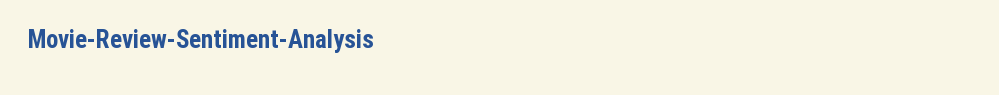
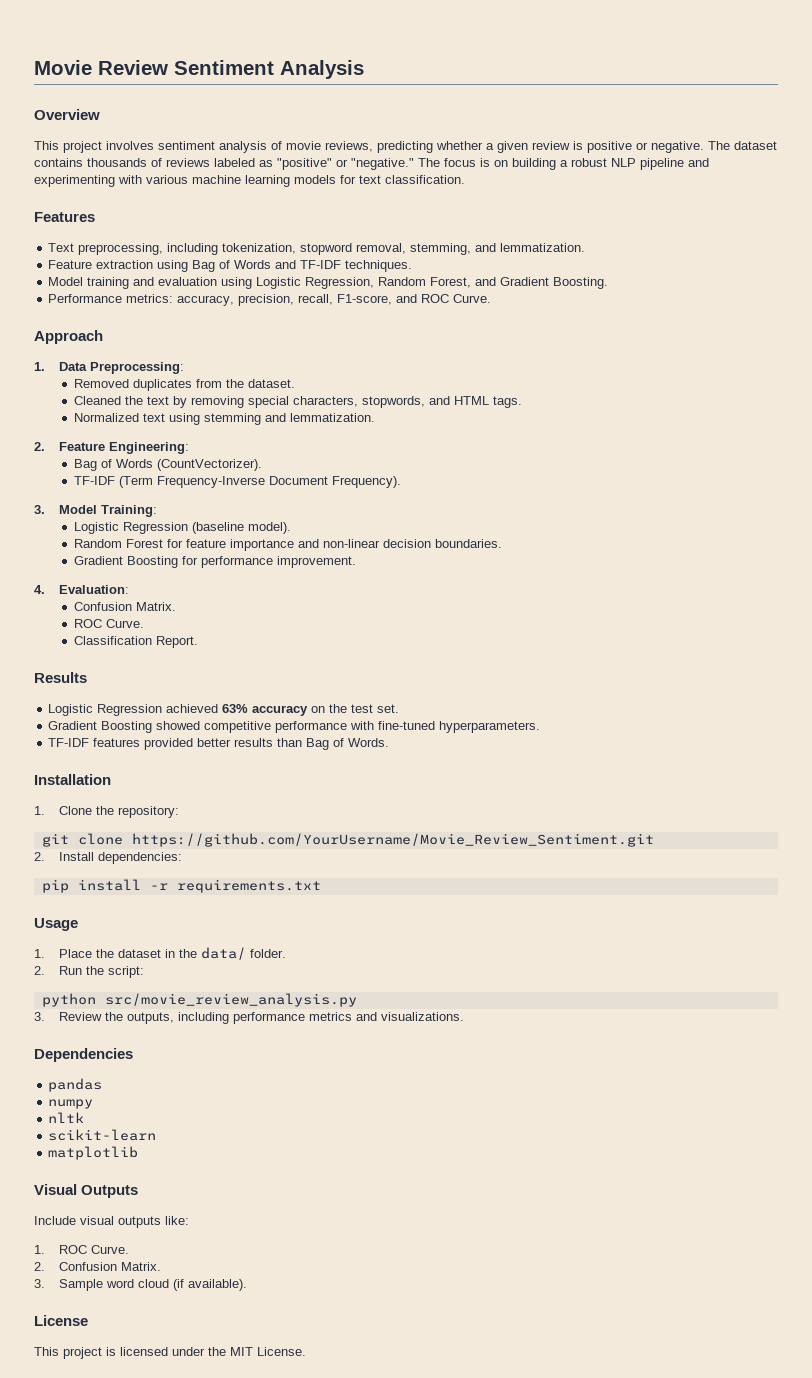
[28,29,374,53] Movie-Review-Sentiment-Analysis -> [34,60,364,79] [34,109,100,120] [34,141,777,153] [34,158,709,170] [34,175,465,187] [34,212,95,222] [48,243,586,255] [48,260,413,272] [48,277,609,289] [48,294,492,306] [34,330,103,344] [34,362,185,374] [73,379,295,391] [73,396,522,408] [73,413,375,425] [34,442,190,454] [73,459,262,471] [73,476,401,488] [34,505,158,517] [73,522,291,534] [73,539,502,551] [73,556,356,568] [34,585,130,594] [73,602,176,611] [73,619,144,628] [73,636,198,648] [34,672,87,683] [48,704,400,716] [48,721,541,733] [48,738,390,750] [34,774,111,785] [34,806,180,818] [41,833,654,847] [34,852,183,864] [41,879,321,893] [34,918,78,931] [34,947,287,960] [34,966,145,978] [41,993,357,1007] [34,1012,465,1024] [34,1048,133,1062] [48,1078,103,1092] [48,1099,94,1109] [48,1112,85,1123] [48,1129,157,1141] [48,1146,139,1160] [34,1184,139,1198] [34,1216,189,1228] [34,1245,130,1254] [34,1262,162,1271] [34,1279,248,1291] [34,1315,88,1326] [34,1347,306,1359] Movie Review Sentiment Analysis // Overview // This project involves sentiment analysis of movie reviews, predicting whether a given review is positive or negative. The dataset contains thousands of reviews labeled as "positive" or "negative." The focus is on building a robust NLP pipeline and experimenting with various machine learning models for text classification. // Features // Text preprocessing, including tokenization, stopword removal, stemming, and lemmatization. // Feature extraction using Bag of Words and TF-IDF techniques. // Model training and evaluation using Logistic Regression, Random Forest, and Gradient Boosting. // Performance metrics: accuracy, precision, recall, F1-score, and ROC Curve. // Approach // 1. Data Preprocessing: // Removed duplicates from the dataset. // Cleaned the text by removing special characters, stopwords, and HTML tags. // Normalized text using stemming and lemmatization. // 2. Feature Engineering: // Bag of Words (CountVectorizer). // TF-IDF (Term Frequency-Inverse Document Frequency). // 3. Model Training: // Logistic Regression (baseline model). // Random Forest for feature importance and non-linear decision boundaries. // Gradient Boosting for performance improvement. // 4. Evaluation: // Confusion Matrix. // ROC Curve. // Classification Report. // Results // Logistic Regression achieved 63% accuracy on the test set. // Gradient Boosting showed competitive performance with fine-tuned hyperparameters. // TF-IDF features provided better results than Bag of Words. // Installation // 1. Clone the repository: // git clone https://github.com/YourUsername/Movie_Review_Sentiment.git // 2. Install dependencies: // pip install -r requirements.txt // Usage // 1. Place the dataset in the data/ folder. // 2. Run the script: // python src/movie_review_analysis.py // 3. Review the outputs, including performance metrics and visualizations. // Dependencies // pandas // numpy // nltk // scikit-learn // matplotlib // Visual Outputs // Include visual outputs like: // 1. ROC Curve. // 2. Confusion Matrix. // 3. Sample word cloud (if available). // License // This project is licensed under the MIT License.

